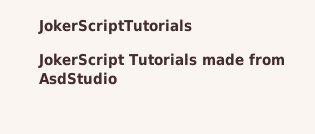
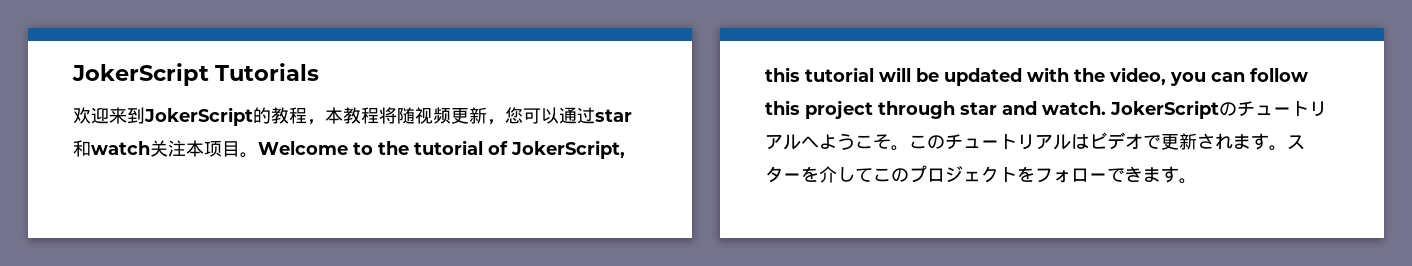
[38,19,192,35] JokerScriptTutorials // -> (72, 74) none
[201,53,285,66] [39,72,117,85] made from AsdStudio -> [73,107,632,126] [73,140,625,159] [765,67,1308,86] [765,100,1327,119] [765,132,1305,151] [765,165,1197,184] // 欢迎来到JokerScript的教程，本教程将随视频更新，您可以通过star和watch关注本项目。Welcome to the tutorial of JokerScript, this tutorial will be updated with the video, you can follow this project through star and watch. JokerScriptのチュートリアルへようこそ。このチュートリアルはビデオで更新されます。スターを介してこのプロジェクトをフォローできます。

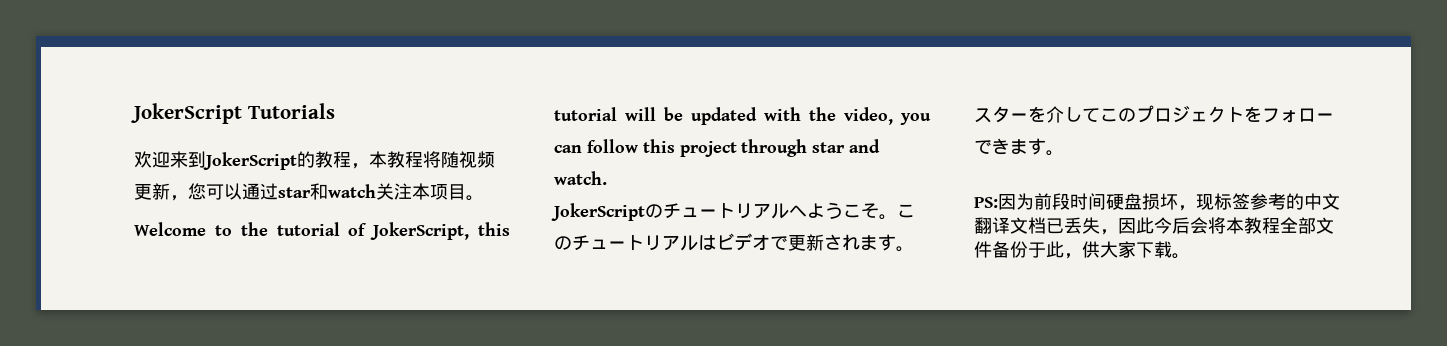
(258, 155) none -> (484, 198) //
(1106, 108) none -> (607, 178) //
(1197, 181) none -> [974,193,1340,211] [974,217,1334,235] [974,241,1190,259] // PS:因为前段时间硬盘损坏，现标签参考的中文翻译文档已丢失，因此今后会将本教程全部文件备份于此，供大家下载。

